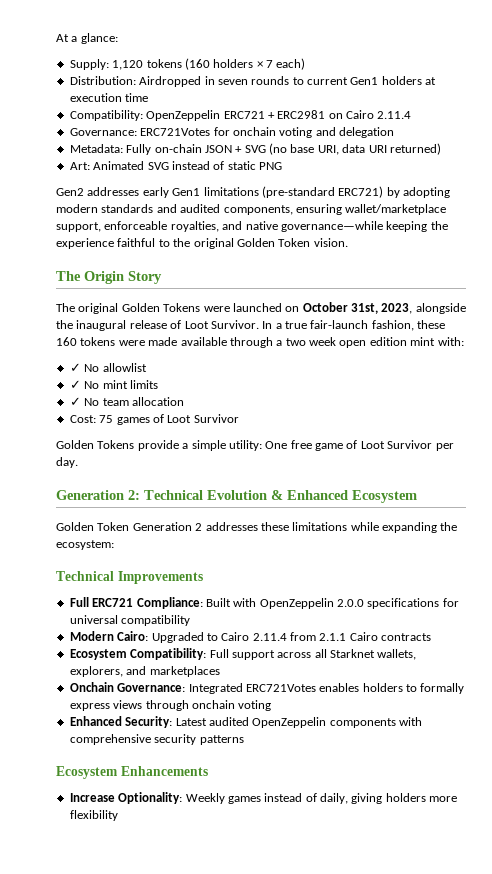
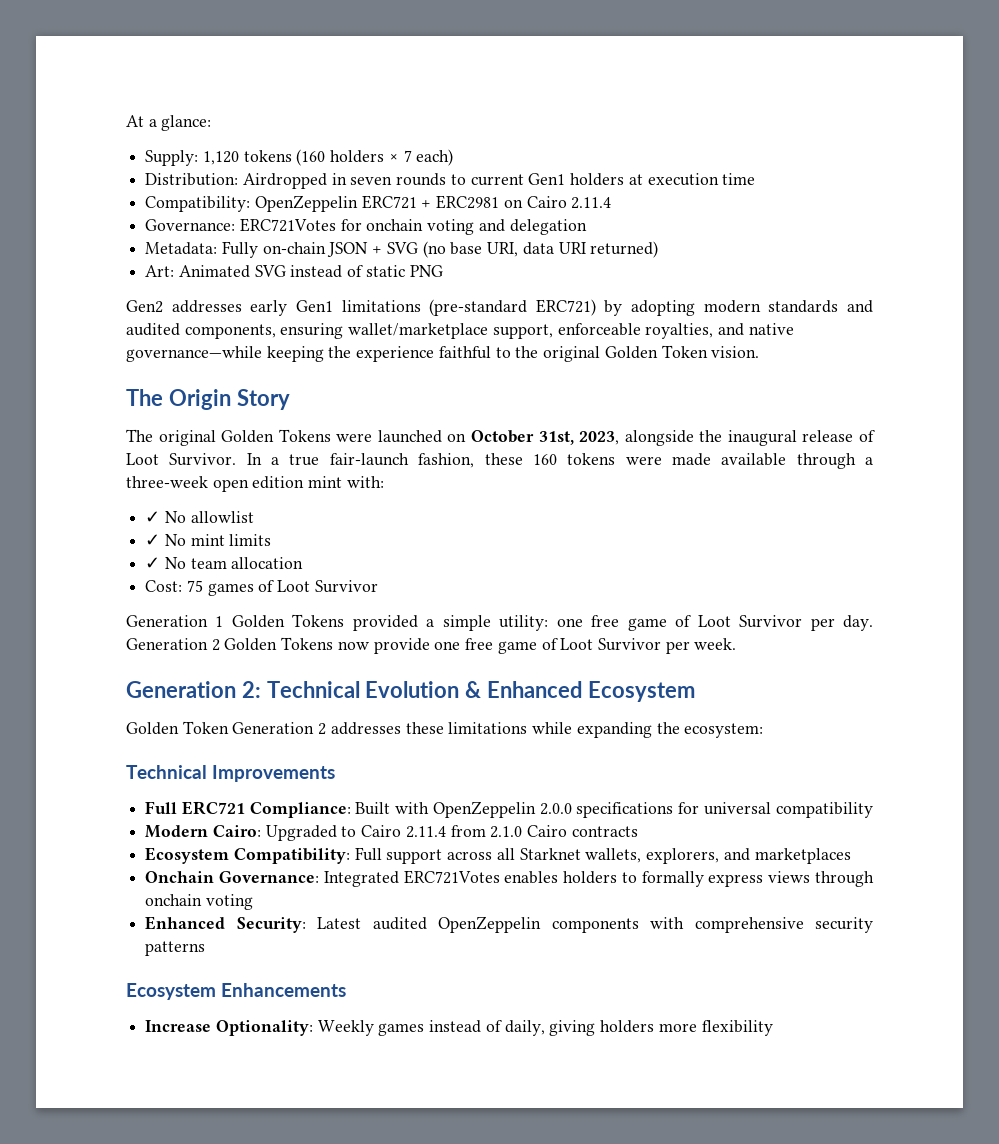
[285,337,336,346] two week -> [126,476,208,488] three-week
[56,440,179,451] Golden Tokens provide -> [126,614,418,631] Generation 1 Golden Tokens provided
[265,441,288,449] One -> [556,618,583,627] one
(78, 462) none -> [126,637,737,654] Generation 2 Golden Tokens now provide one free game of Loot Survivor per week.
[319,633,347,641] 2.1.1 -> [490,826,523,838] 2.1.0

